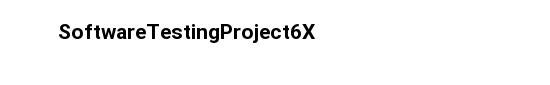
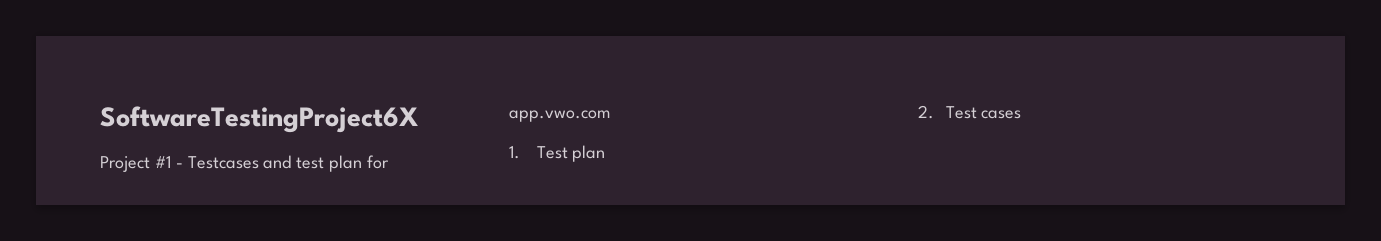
(316, 33) none -> [100,155,390,172] [509,110,611,122] [509,145,606,162] [918,105,1022,119] // Project #1 - Testcases and test plan for app.vwo.com // 1. Test plan // 2. Test cases

